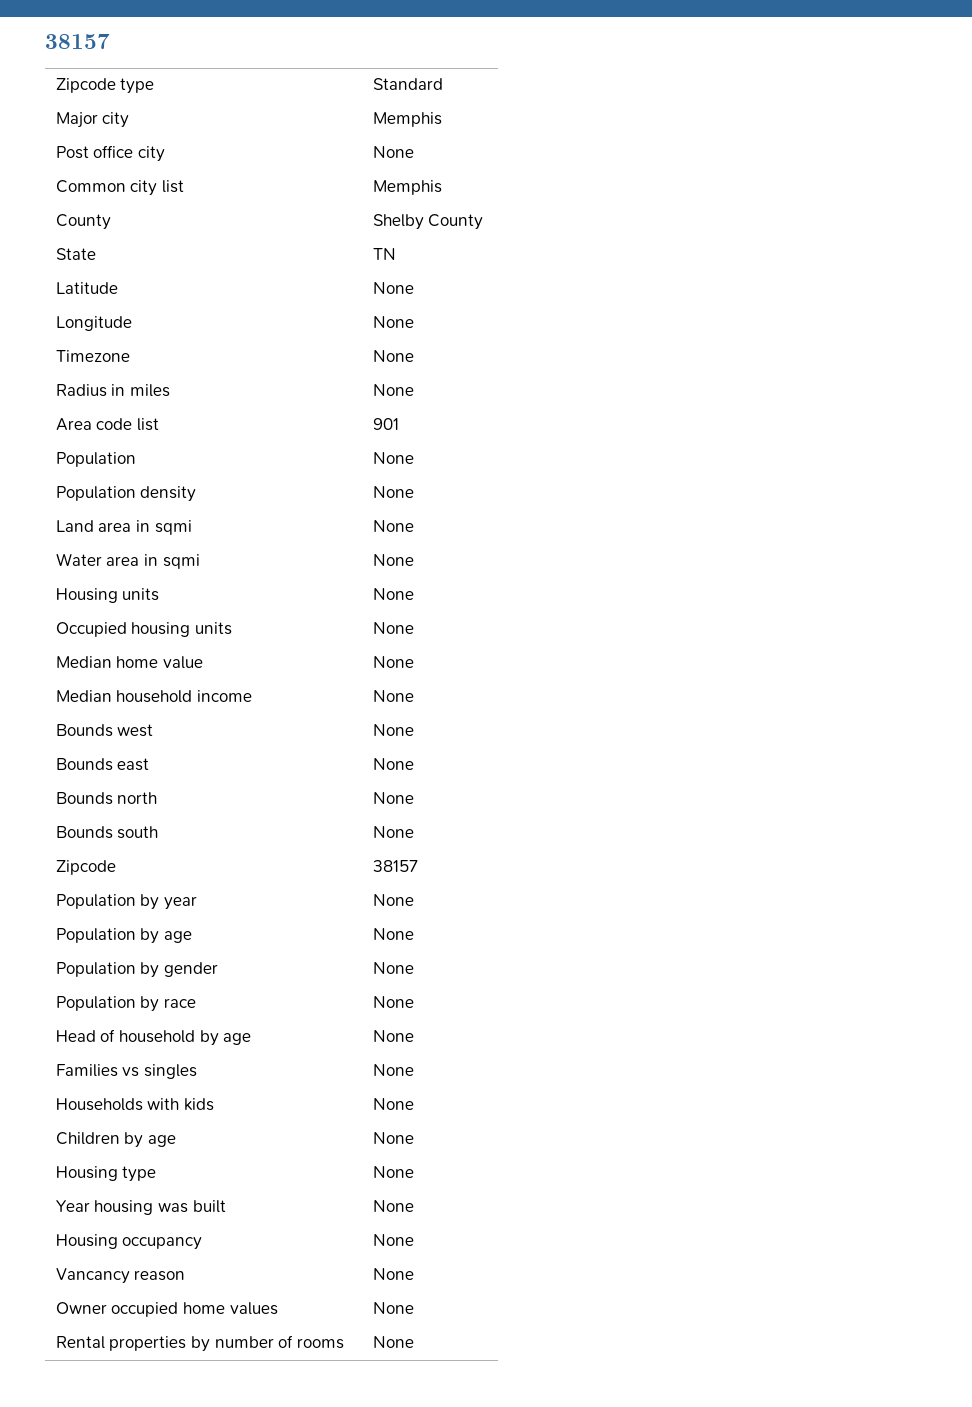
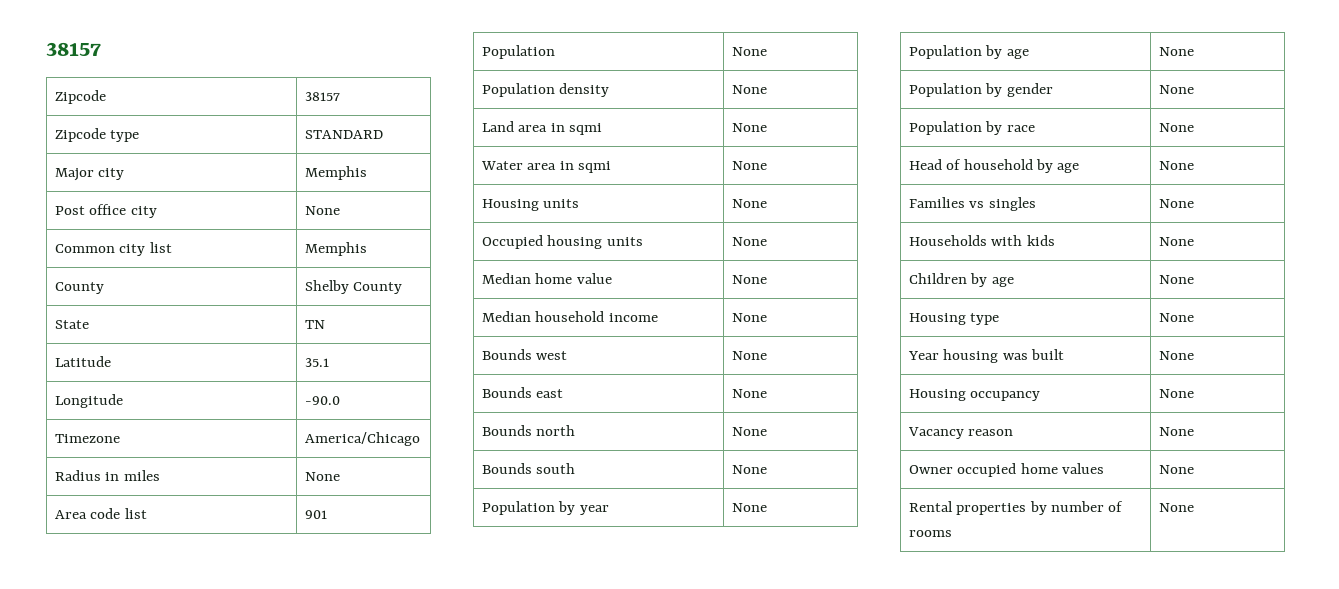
[45,34,110,49] 38157 -> [46,42,101,56] [54,90,106,104] [304,92,340,101] 38157 // Zipcode | 38157
[372,78,443,90] Standard -> [304,130,383,139] STANDARD
[372,282,414,294] | None -> [304,358,329,367] | 35.1
[372,316,414,328] | None -> [304,396,340,405] | -90.0
[372,350,414,362] | None -> [304,432,420,446] | America/Chicago
[55,860,116,875] [372,860,418,872] // Zipcode | 38157 -> (767, 469) none
[55,1268,130,1284] Vancancy -> [907,427,964,439] Vacancy

